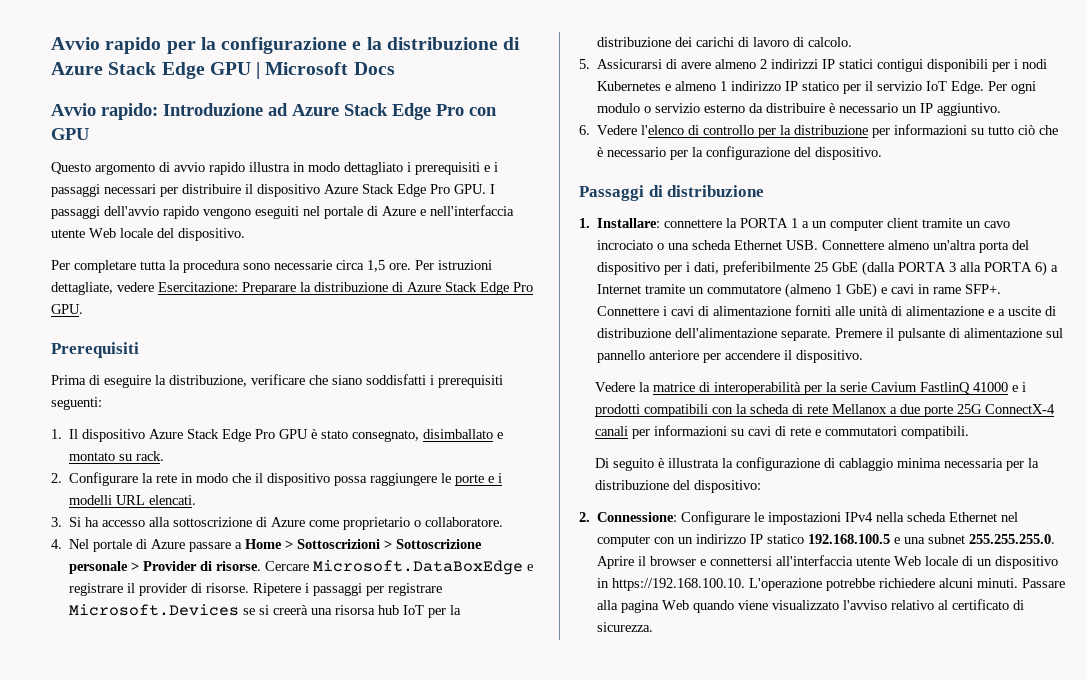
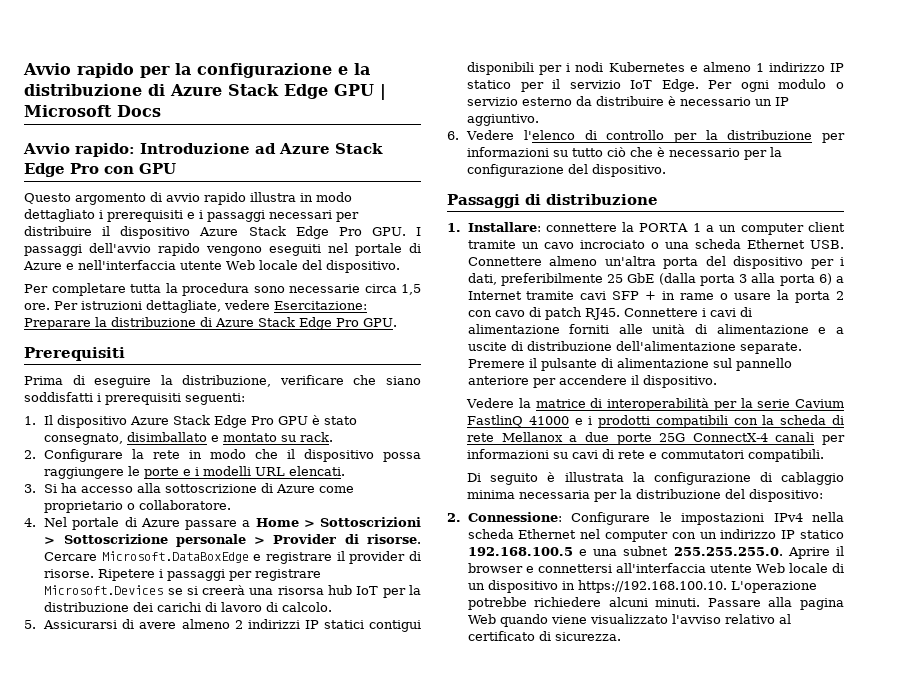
[898,262,947,272] PORTA -> [699,274,735,286] porta
[984,262,1033,272] PORTA -> [779,274,815,286] porta
[689,283,1002,298] un commutatore (almeno 1 GbE) e cavi in rame SFP+. -> [580,290,844,303] [467,307,620,320] cavi SFP + in rame o usare la porta 2 con cavo di patch RJ45.

